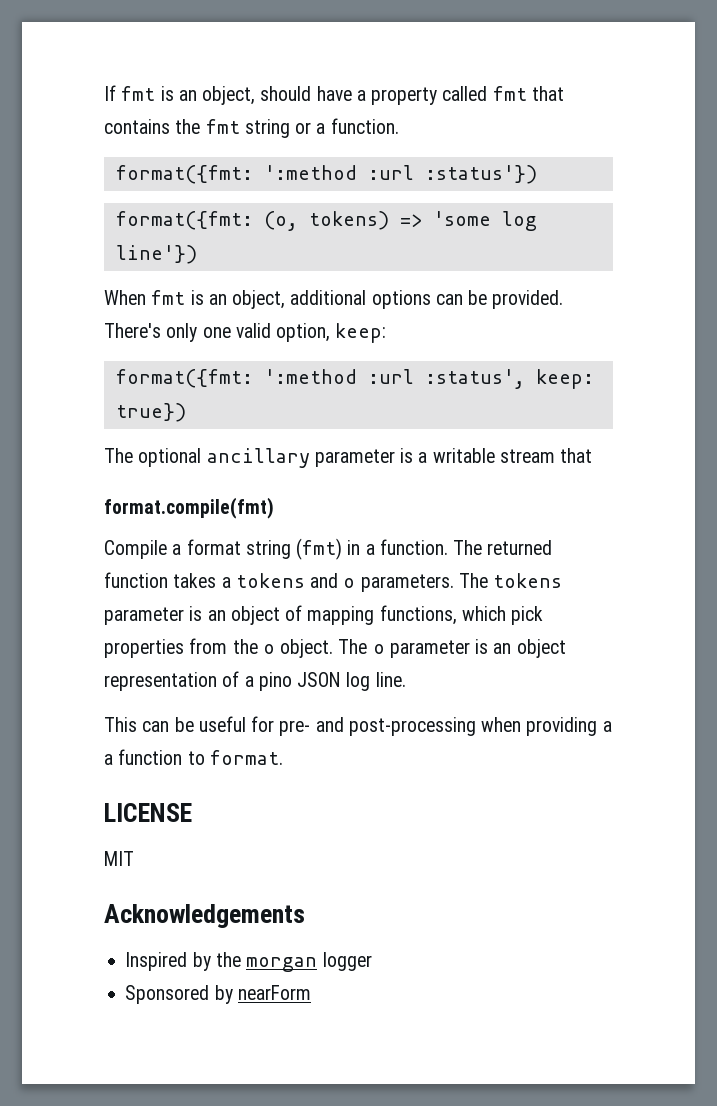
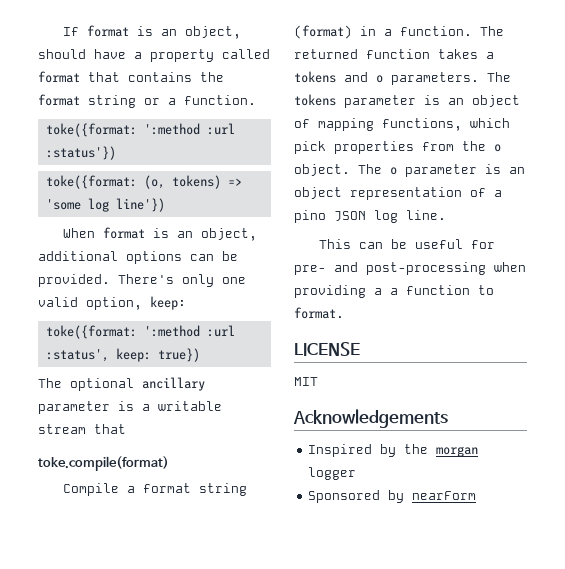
[121,86,156,101] fmt -> [87,25,130,37] format
[492,86,527,101] fmt -> [38,71,80,83] format
[205,119,240,134] fmt -> [38,94,80,106] format
[115,165,253,184] format({fmt: -> [45,123,137,137] toke({format:
[115,211,253,230] format({fmt: -> [45,175,137,189] toke({format:
[151,290,186,305] fmt -> [103,227,146,239] format
[115,369,253,388] format({fmt: -> [45,325,137,339] toke({format:
[104,497,274,519] format.compile(fmt) -> [38,456,169,471] toke.compile(format)
[296,538,343,560] (fmt) -> [294,25,352,39] (format)

